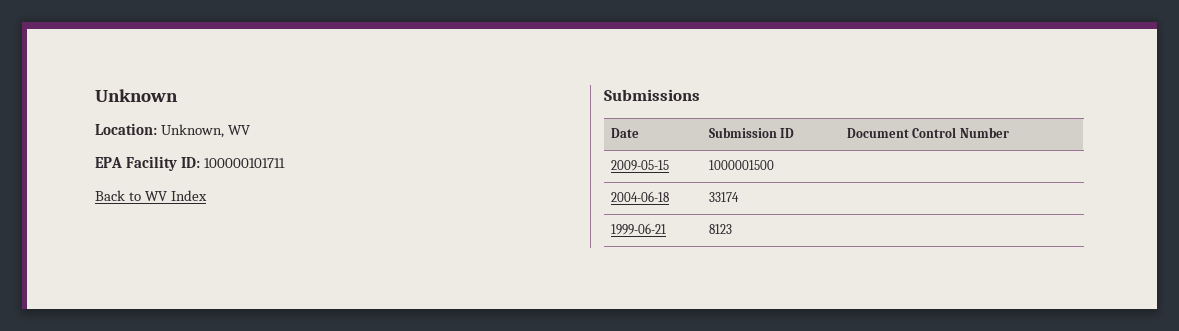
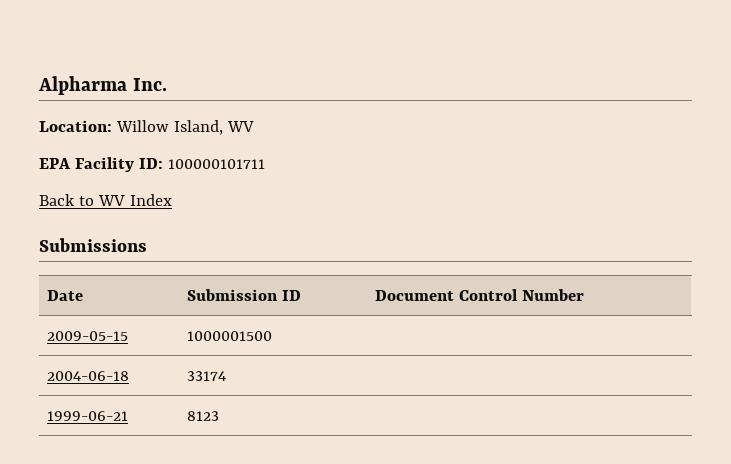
[95,89,178,102] Unknown -> [38,76,167,95] Alpharma Inc.
[160,124,224,138] Unknown, -> [115,120,223,135] Willow Island,

